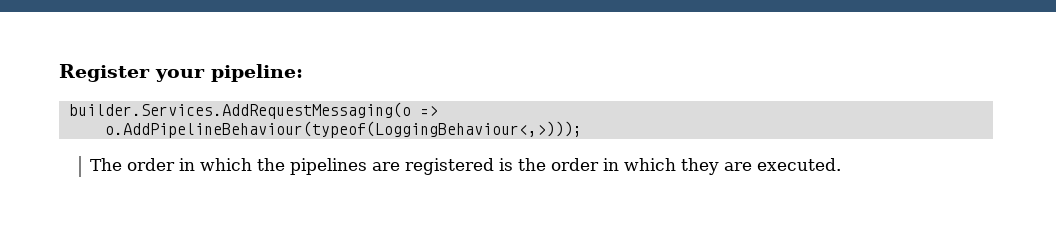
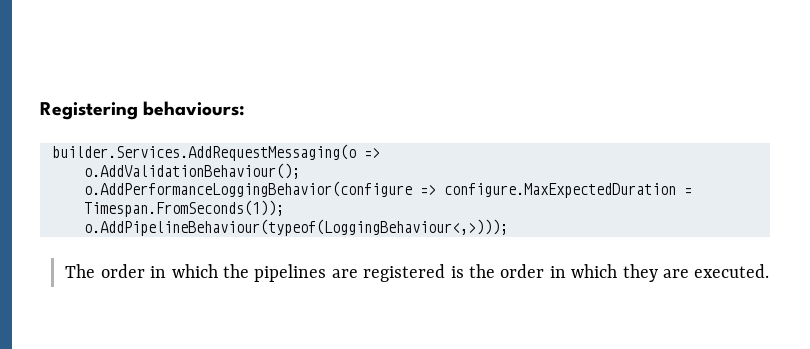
[59,64,303,82] Register your pipeline: -> [40,101,246,120] Registering behaviours:
(438, 111) none -> [84,163,300,179] [84,181,692,198] [84,200,284,217] // o.AddValidationBehaviour(); // o.AddPerformanceLoggingBehavior(configure => configure.MaxExpectedDuration = Timespan.FromSeconds(1));

